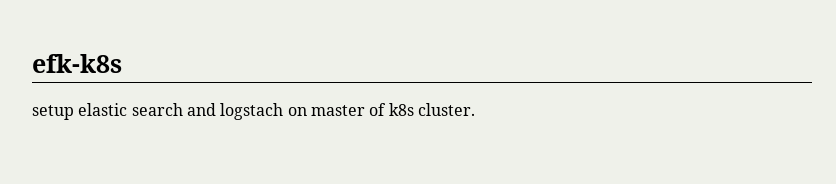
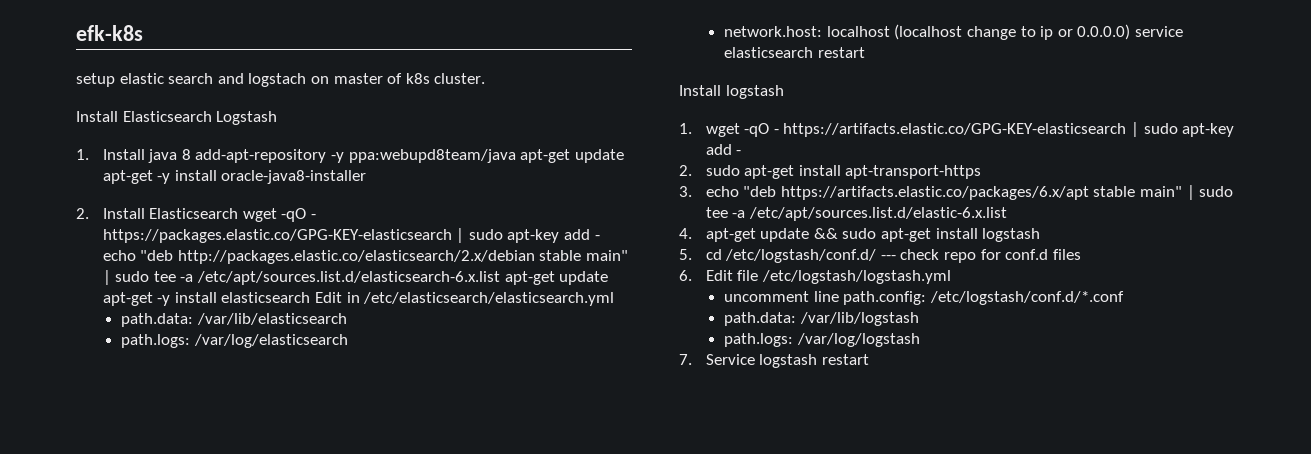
(475, 109) none -> [76,111,278,125] [76,149,624,163] [102,170,367,184] [76,208,316,222] [102,228,600,243] [102,250,628,264] [102,270,609,285] [102,292,615,306] [121,313,347,327] [121,334,348,348] [724,24,1183,40] [724,47,865,58] [679,85,784,99] [679,122,1235,137] [705,144,742,155] [679,165,982,179] [679,185,1234,200] [705,207,1007,221] [679,228,1041,242] [679,249,1081,263] [679,270,951,284] [724,291,1125,305] [724,312,919,326] [724,333,920,347] [679,354,869,368] // Install Elasticsearch Logstash // 1. Install java 8 add-apt-repository -y ppa:webupd8team/java apt-get update apt-get -y install oracle-java8-installer // 2. Install Elasticsearch wget -qO - https://packages.elastic.co/GPG-KEY-elasticsearch | sudo apt-key add - echo "deb http://packages.elastic.co/elasticsearch/2.x/debian stable main" | sudo tee -a /etc/apt/sources.list.d/elasticsearch-6.x.list apt-get update apt-get -y install elasticsearch Edit in /etc/elasticsearch/elasticsearch.yml // path.data: /var/lib/elasticsearch // path.logs: /var/log/elasticsearch // network.host: localhost (localhost change to ip or 0.0.0.0) service elasticsearch restart // Install logstash // 1. wget -qO - https://artifacts.elastic.co/GPG-KEY-elasticsearch | sudo apt-key add - // 2. sudo apt-get install apt-transport-https // 3. echo "deb https://artifacts.elastic.co/packages/6.x/apt stable main" | sudo tee -a /etc/apt/sources.list.d/elastic-6.x.list // 4. apt-get update && sudo apt-get install logstash // 5. cd /etc/logstash/conf.d/ --- check repo for conf.d files // 6. Edit file /etc/logstash/logstash.yml // uncomment line path.config: /etc/logstash/conf.d/*.conf // path.data: /var/lib/logstash // path.logs: /var/log/logstash // 7. Service logstash restart

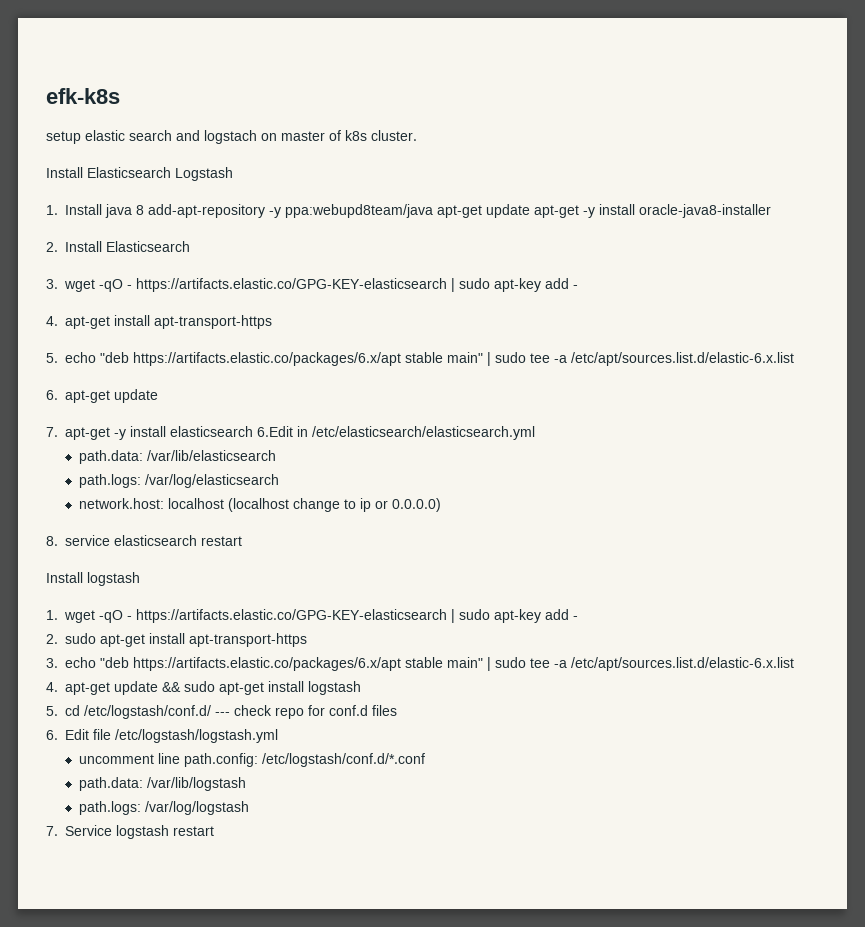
[242,208,316,222] [102,228,600,243] [102,250,628,264] [102,270,609,285] wget -qO - https://packages.elastic.co/GPG-KEY-elasticsearch | sudo apt-key add - echo "deb http://packages.elastic.co/elasticsearch/2.x/debian stable main" | sudo tee -a /etc/apt/sources.list.d/elasticsearch-6.x.list apt-get update -> [46,278,578,292] [46,315,272,329] [46,352,794,366] [46,389,158,403] [46,427,58,437] // 3. wget -qO - https://artifacts.elastic.co/GPG-KEY-elasticsearch | sudo apt-key add - // 4. apt-get install apt-transport-https // 5. echo "deb https://artifacts.elastic.co/packages/6.x/apt stable main" | sudo tee -a /etc/apt/sources.list.d/elastic-6.x.list // 6. apt-get update // 7.
[314,292,342,303] Edit -> [257,426,293,437] 6.Edit
(1131, 32) none -> [46,536,58,546] // 8.

